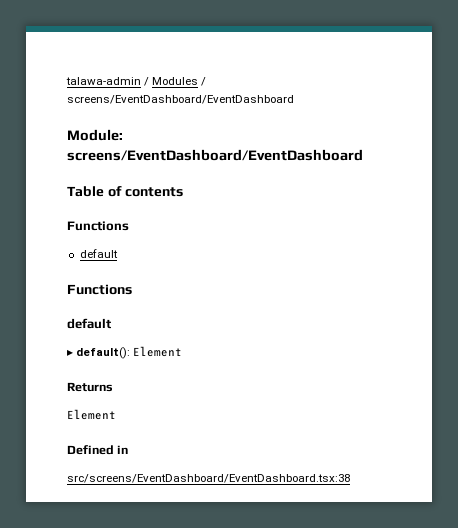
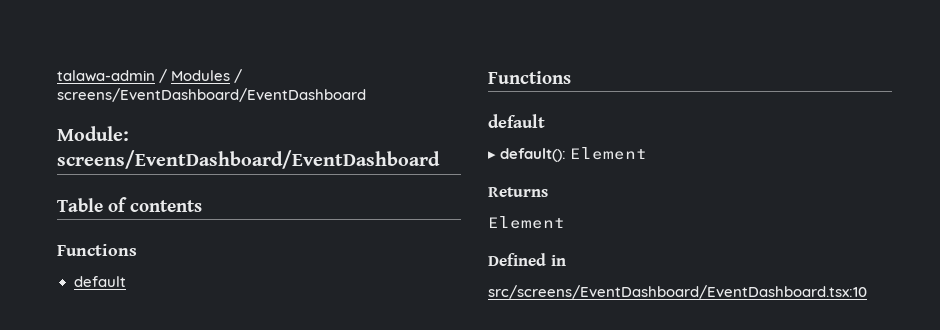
[67,474,350,483] src/screens/EventDashboard/EventDashboard.tsx:38 -> [488,285,867,299] src/screens/EventDashboard/EventDashboard.tsx:10

